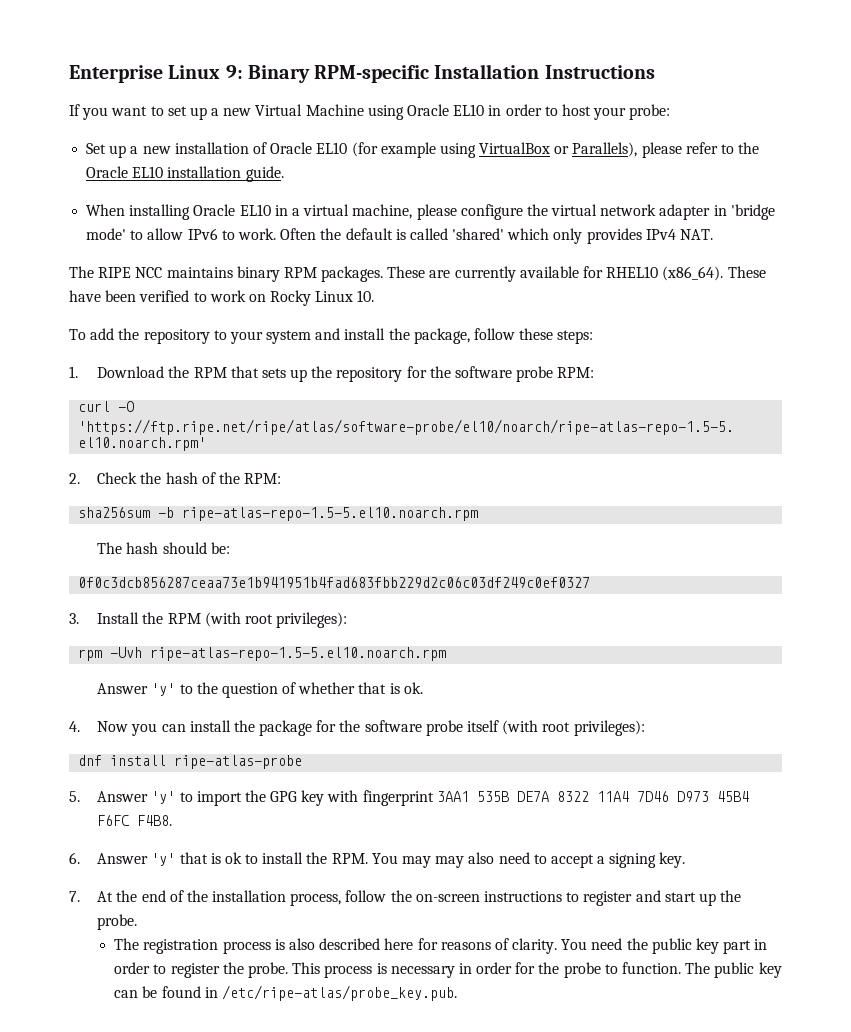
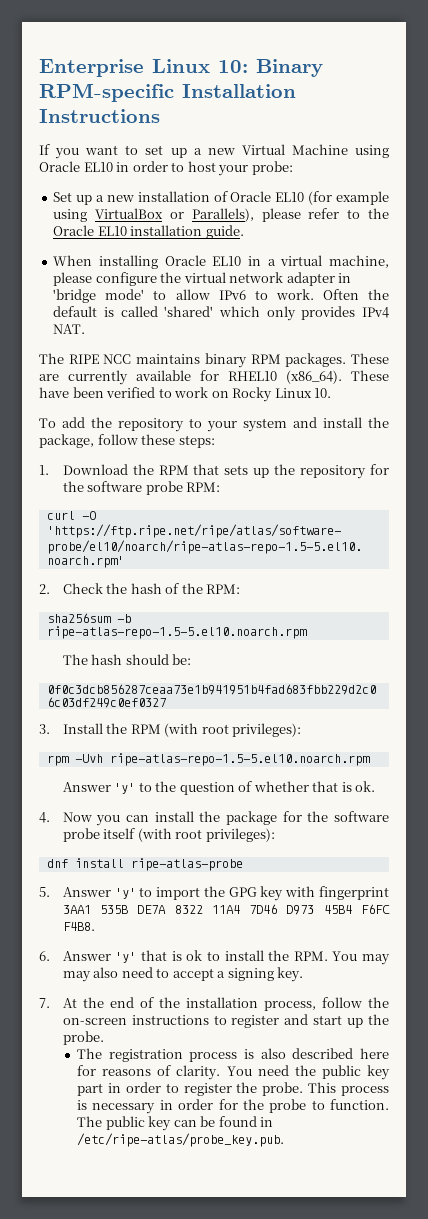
[225,65,243,79] 9: -> [218,60,248,73] 10:

